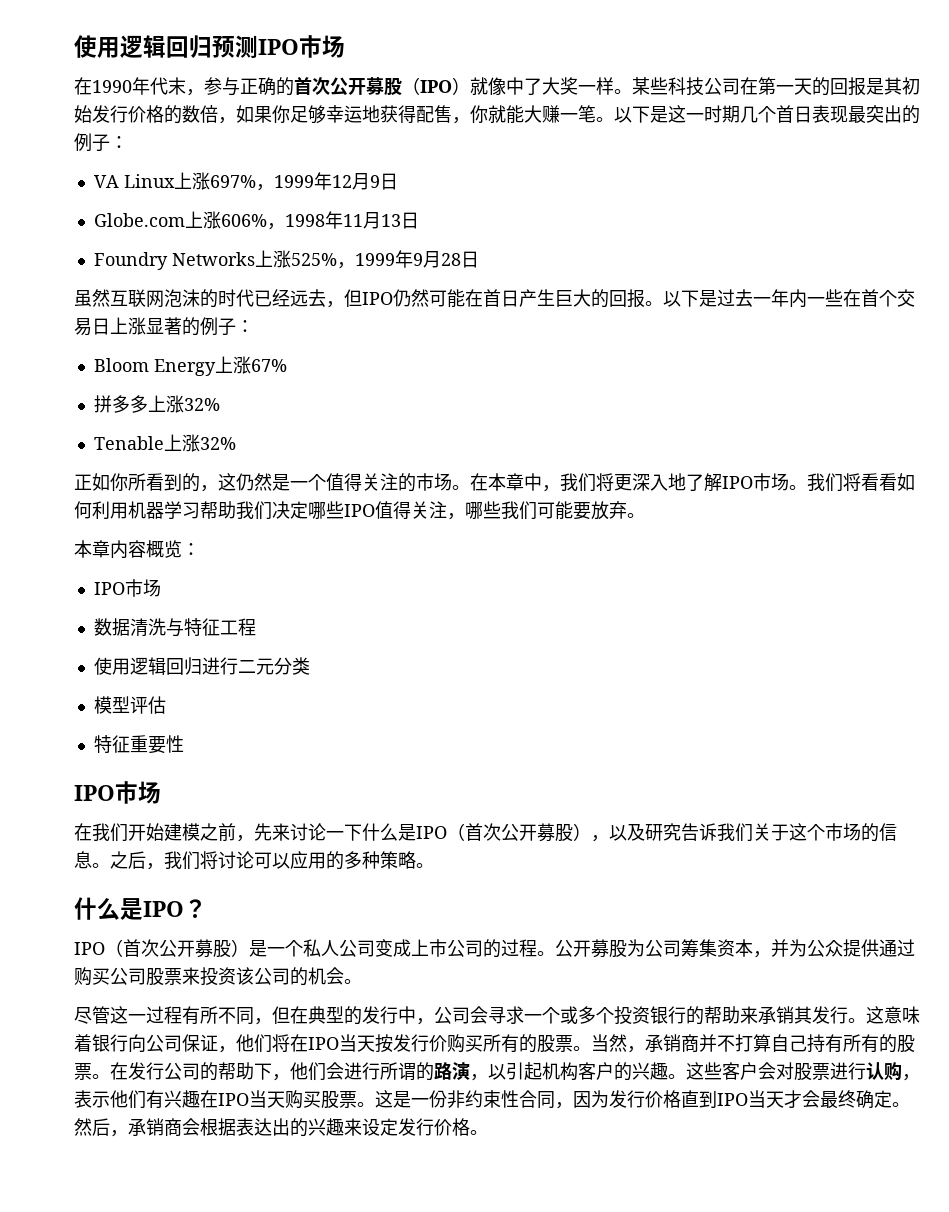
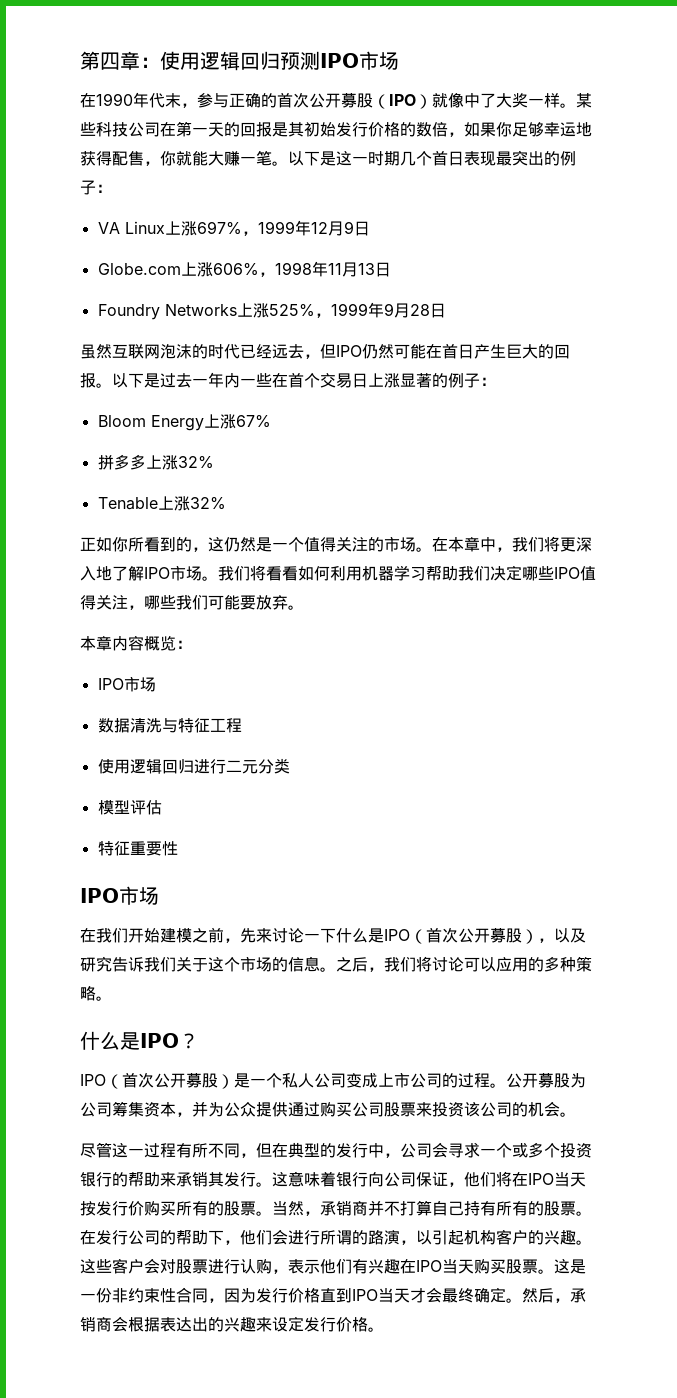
(74, 46) none -> [80,51,160,70] 第四章：

